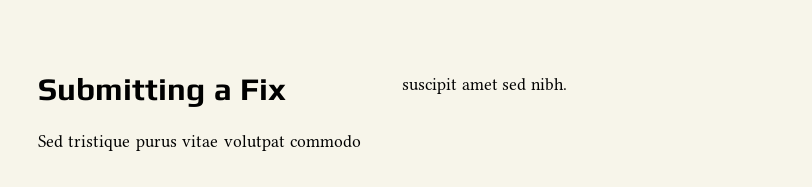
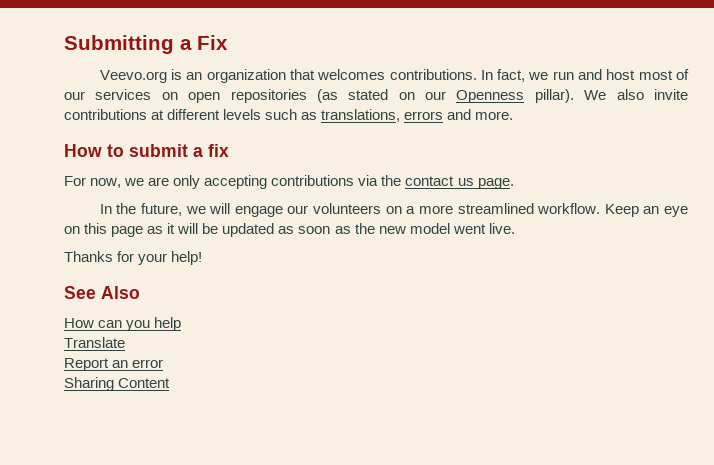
[38,135,361,151] [402,78,568,94] Sed tristique purus vitae volutpat commodo suscipit amet sed nibh. -> [99,69,690,83] [64,89,688,103] [64,109,514,122] [64,144,229,157] [64,175,514,189] [99,203,688,217] [64,223,515,237] [64,251,203,265] [64,286,140,299] [64,317,182,331] [64,337,125,348] [64,358,164,371] [64,377,171,391] Veevo.org is an organization that welcomes contributions. In fact, we run and host most of our services on open repositories (as stated on our Openness pillar). We also invite contributions at different levels such as translations, errors and more. // How to submit a fix // For now, we are only accepting contributions via the contact us page. // In the future, we will engage our volunteers on a more streamlined workflow. Keep an eye on this page as it will be updated as soon as the new model went live. // Thanks for your help! // See Also // How can you help // Translate // Report an error // Sharing Content

